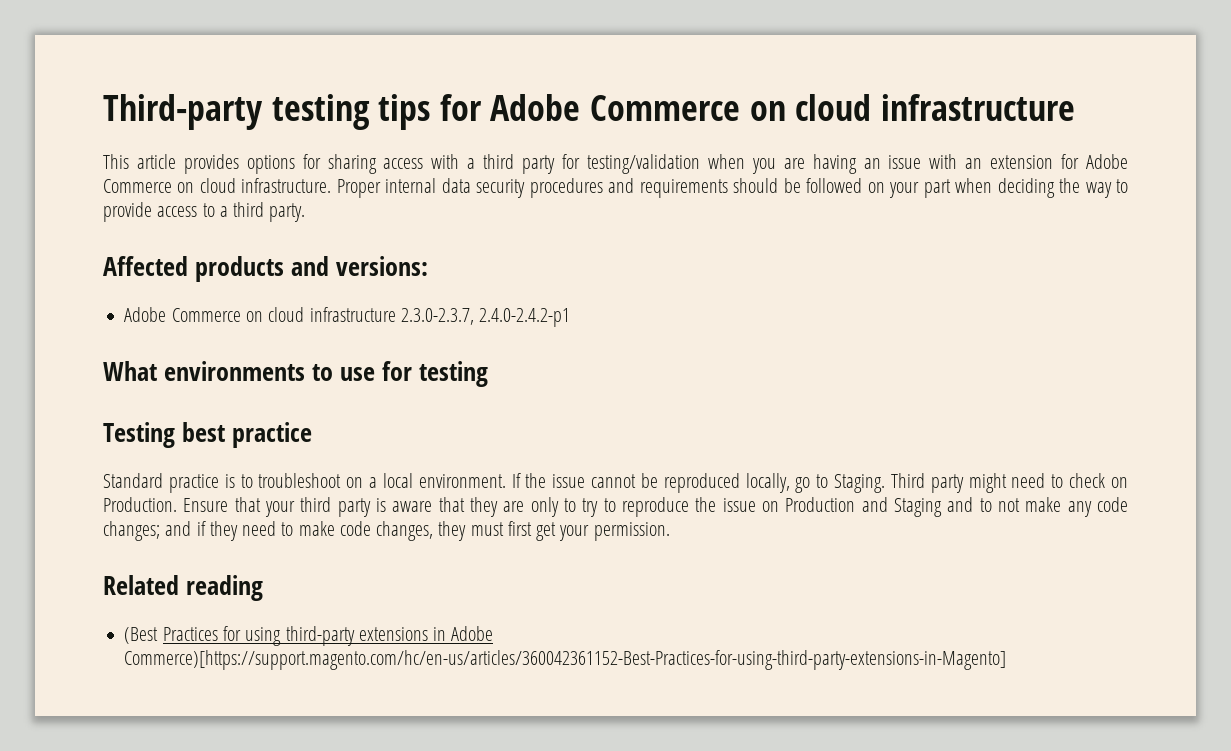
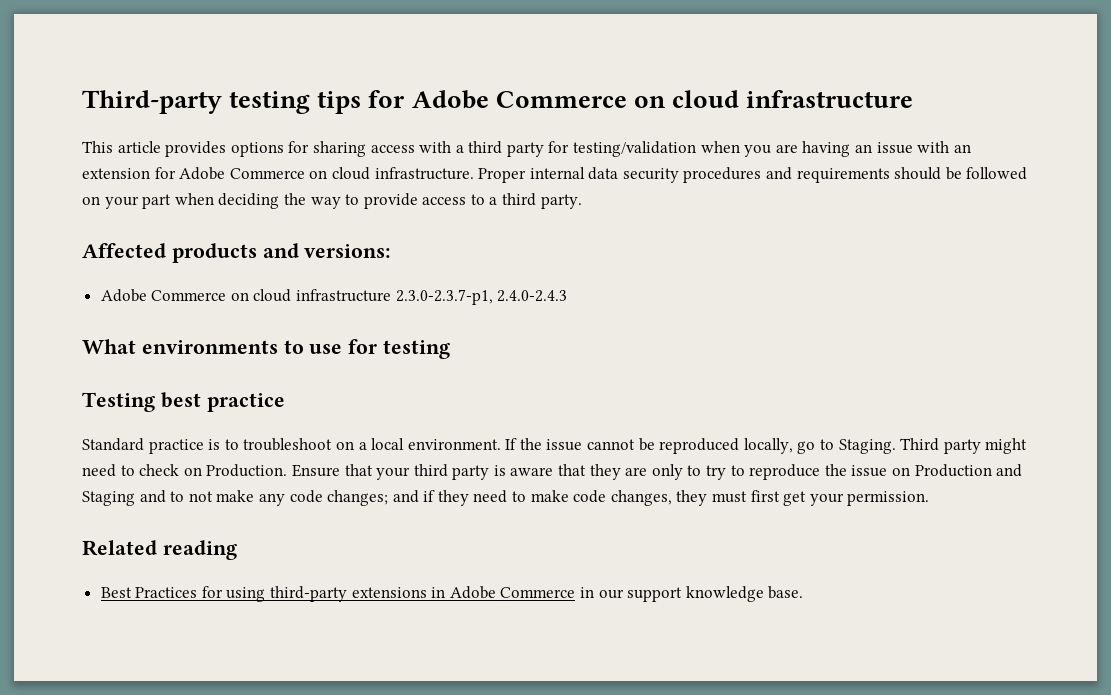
[400,308,571,327] 2.3.0-2.3.7, 2.4.0-2.4.2-p1 -> [395,289,568,305] 2.3.0-2.3.7-p1, 2.4.0-2.4.3
[124,627,159,644] (Best -> [100,587,132,598] Best
[124,650,1007,670] Commerce)[https://support.magento.com/hc/en-us/articles/360042361152-Best-Practices-for-using-third-party-extensions-in-Magento] -> [500,586,804,602] Commerce in our support knowledge base.

